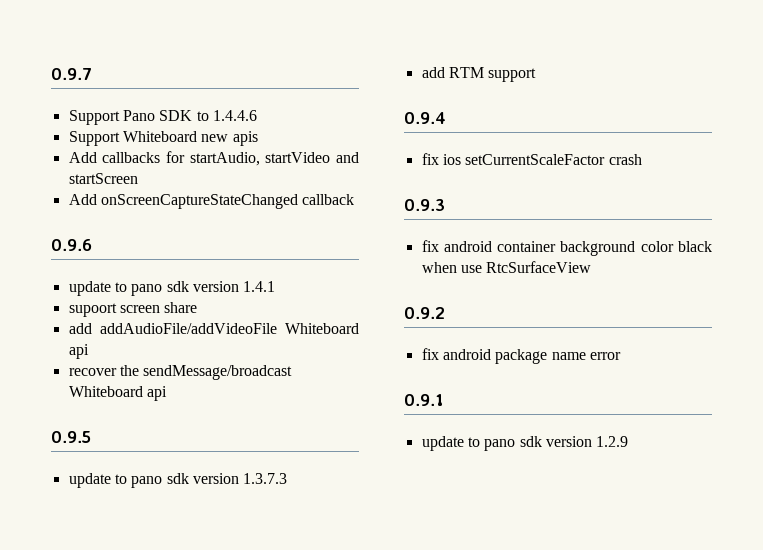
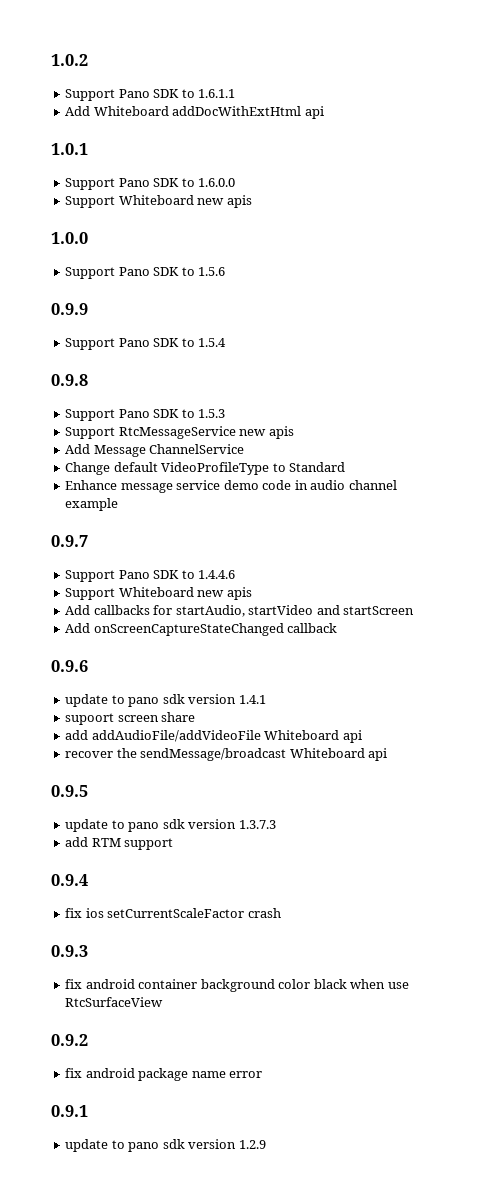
(51, 74) none -> [51,54,88,66] [65,89,236,101] [65,106,324,119] [51,143,88,155] [65,178,236,190] [65,195,252,208] [51,232,88,244] [65,267,226,279] [51,303,88,315] [65,338,227,350] [51,374,88,386] [65,409,226,421] [65,426,294,439] [65,444,245,457] [65,462,346,475] [65,480,397,493] [65,498,119,511] 1.0.2 // Support Pano SDK to 1.6.1.1 // Add Whiteboard addDocWithExtHtml api // 1.0.1 // Support Pano SDK to 1.6.0.0 // Support Whiteboard new apis // 1.0.0 // Support Pano SDK to 1.5.6 // 0.9.9 // Support Pano SDK to 1.5.4 // 0.9.8 // Support Pano SDK to 1.5.3 // Support RtcMessageService new apis // Add Message ChannelService // Change default VideoProfileType to Standard // Enhance message service demo code in audio channel example //

